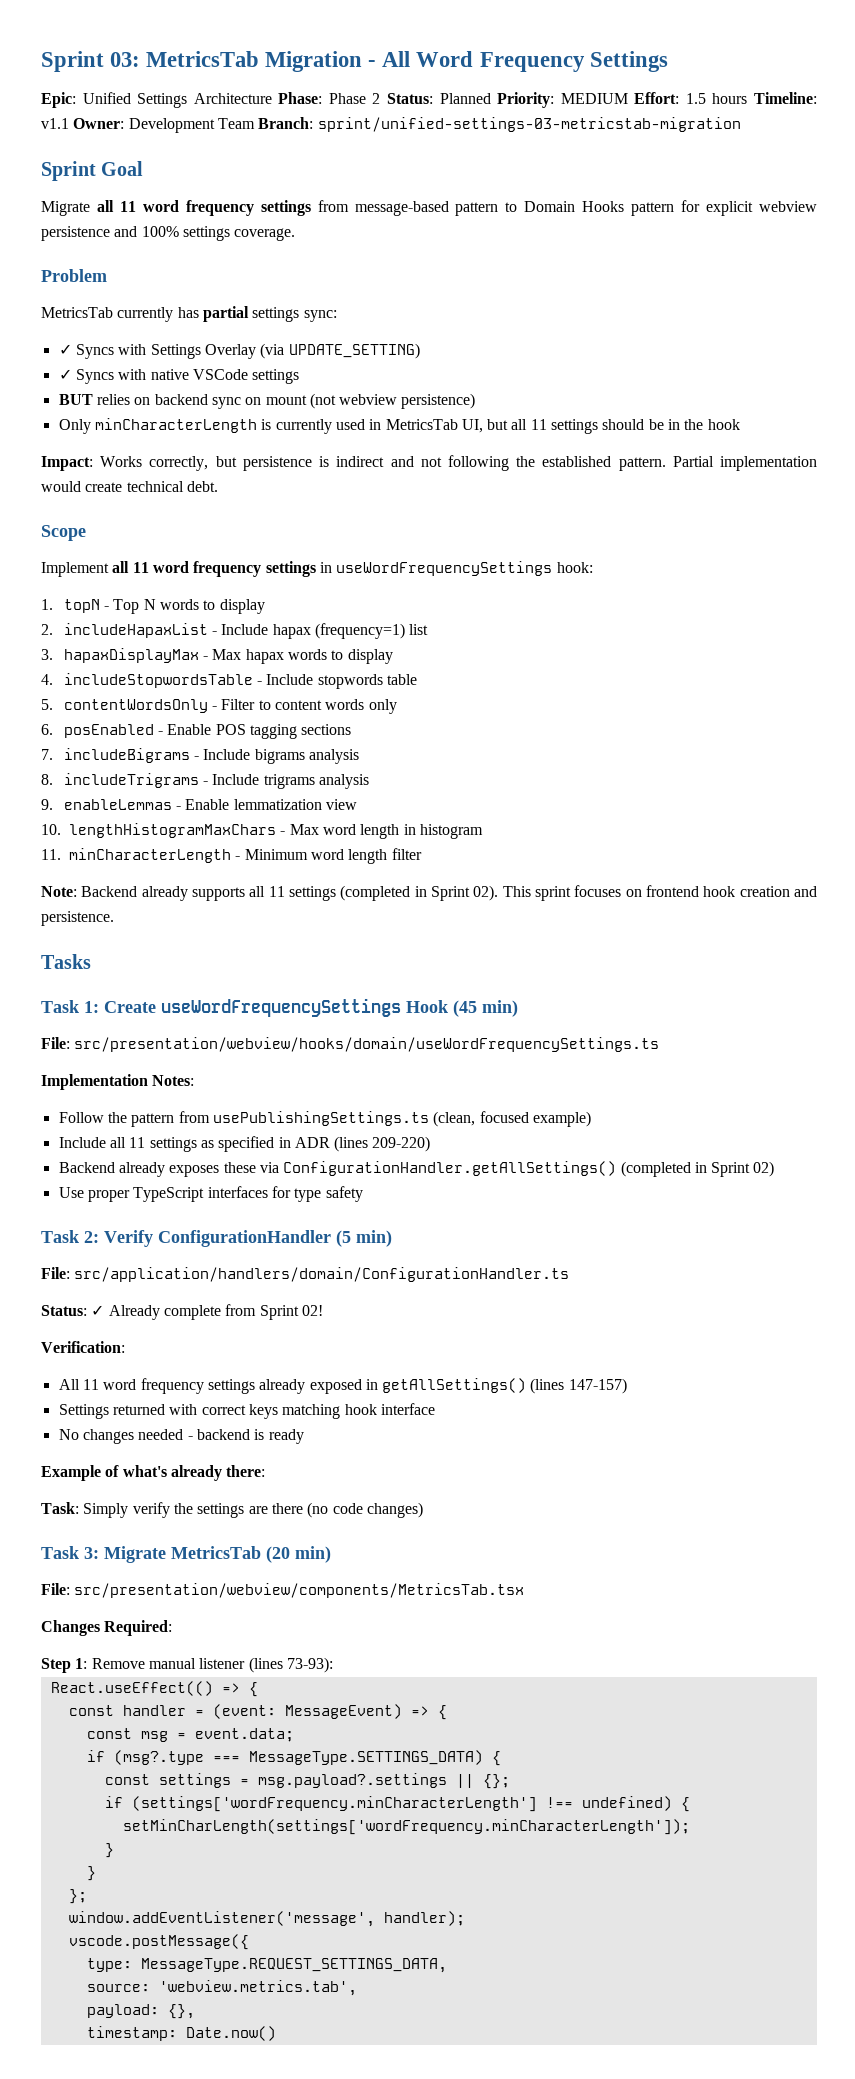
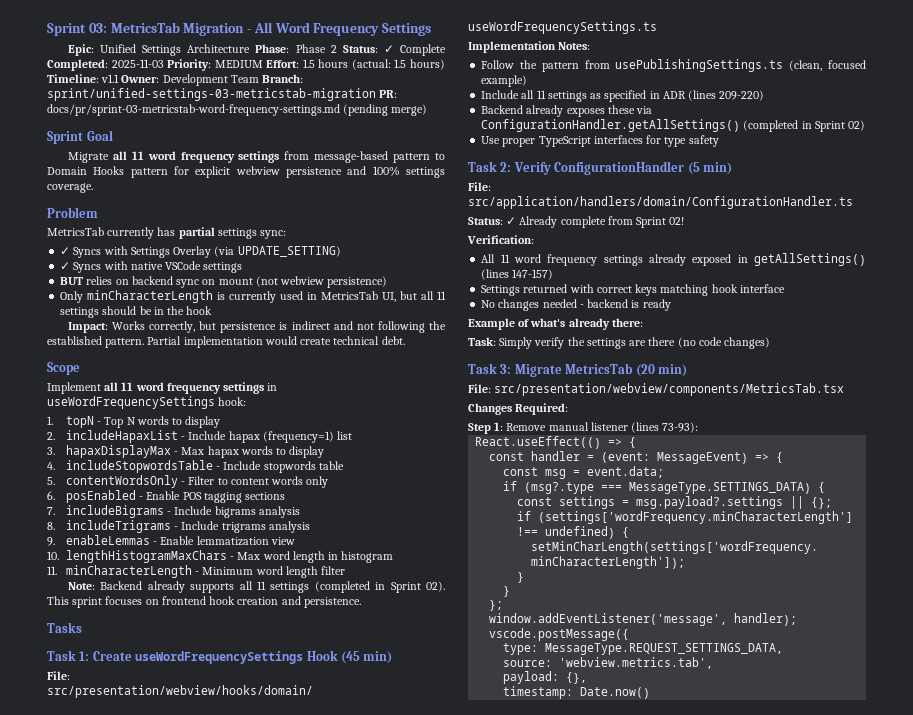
[439,93,491,104] Planned -> [383,44,446,56] [47,59,164,71] ✓ Complete Completed: 2025-11-03
(748, 98) none -> [351,59,445,70] (actual: 1.5 hours)
(741, 124) none -> [379,90,398,98] [47,104,428,116] PR: docs/pr/sprint-03-metricstab-word-frequency-settings.md (pending merge)

